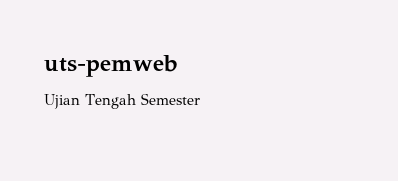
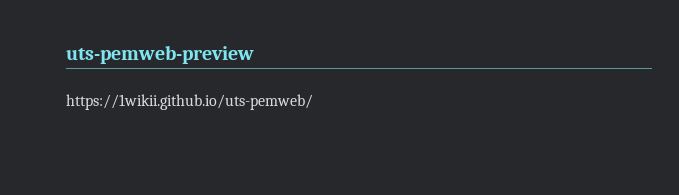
[44,55,178,77] [44,93,200,109] uts-pemweb // Ujian Tengah Semester -> [66,45,254,64] [66,94,313,110] uts-pemweb-preview // https://1wikii.github.io/uts-pemweb/

